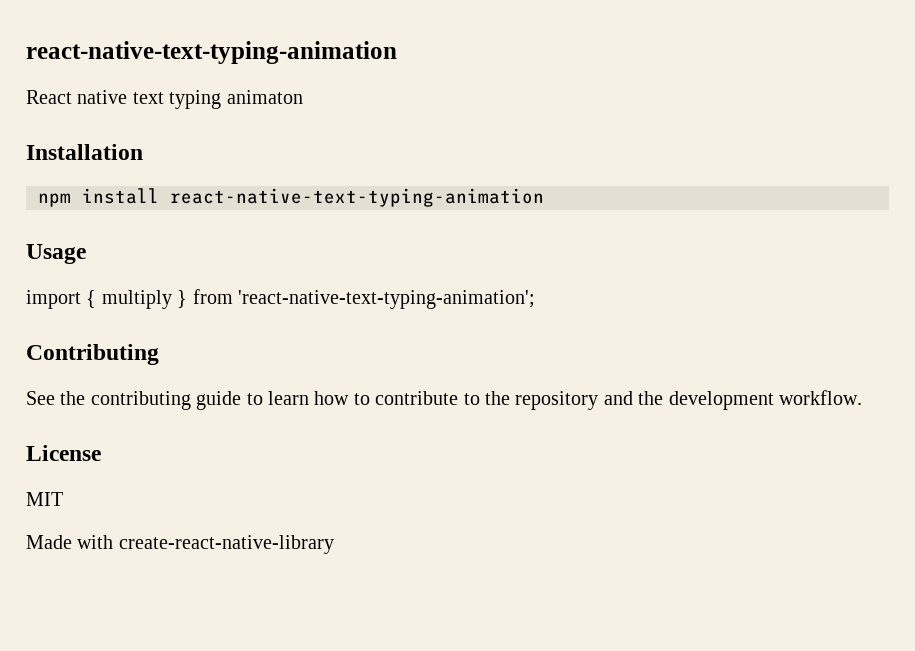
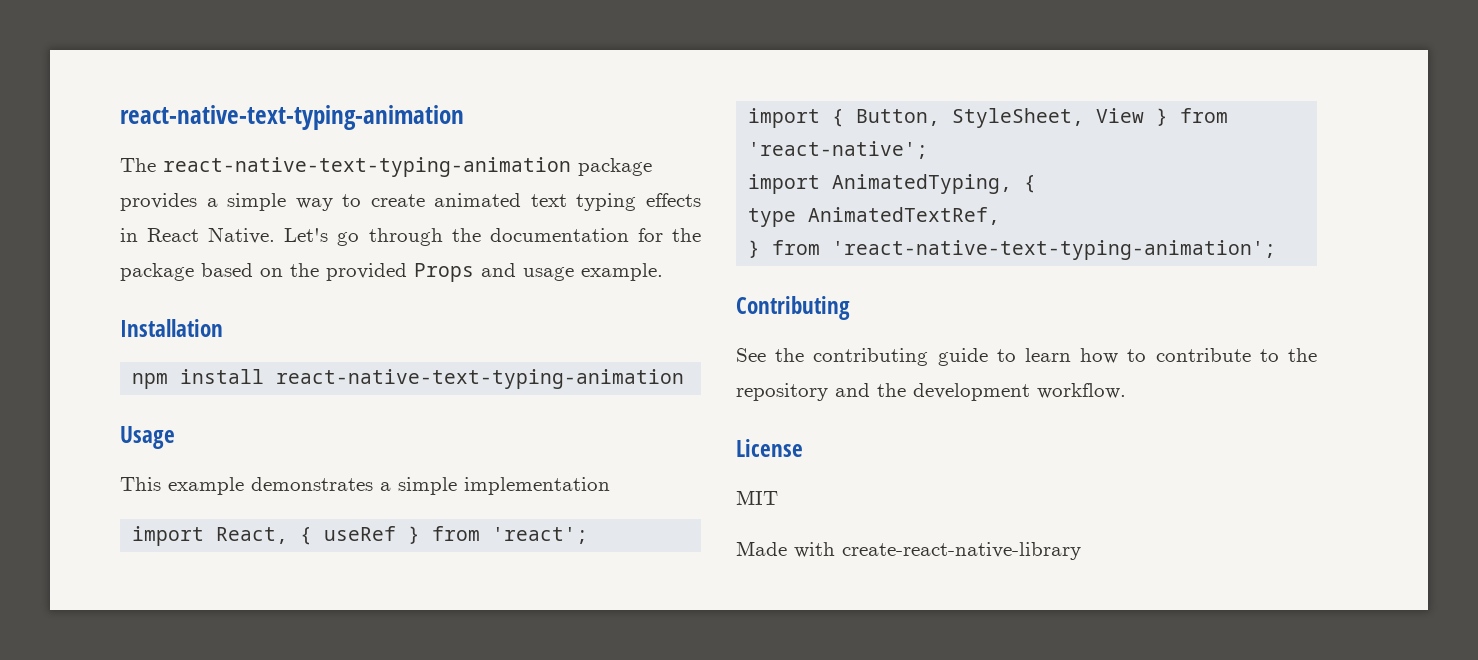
[26,41,397,64] [26,90,303,109] react-native-text-typing-animation // React native text typing animaton -> [120,105,464,130] [120,157,652,177] [120,193,701,211] [120,227,701,246] [120,263,663,282] react-native-text-typing-animation // The react-native-text-typing-animation package provides a simple way to create animated text typing effects in React Native. Let's go through the documentation for the package based on the provided Props and usage example.
[26,290,172,309] import { multiply -> [120,477,610,495] [132,526,589,546] [748,108,1229,128] [748,141,929,159] [748,174,1037,194] [748,207,1001,227] This example demonstrates a simple implementation // import React, { useRef } from 'react'; // import { Button, StyleSheet, View } from 'react-native'; // import AnimatedTyping, { // type AnimatedTextRef, //

